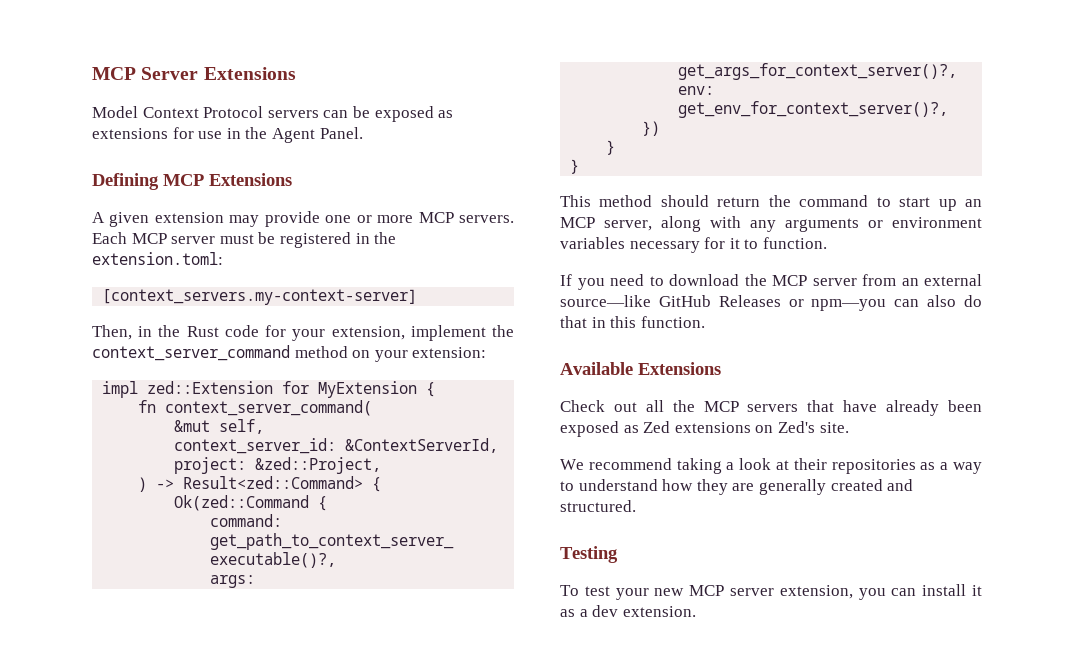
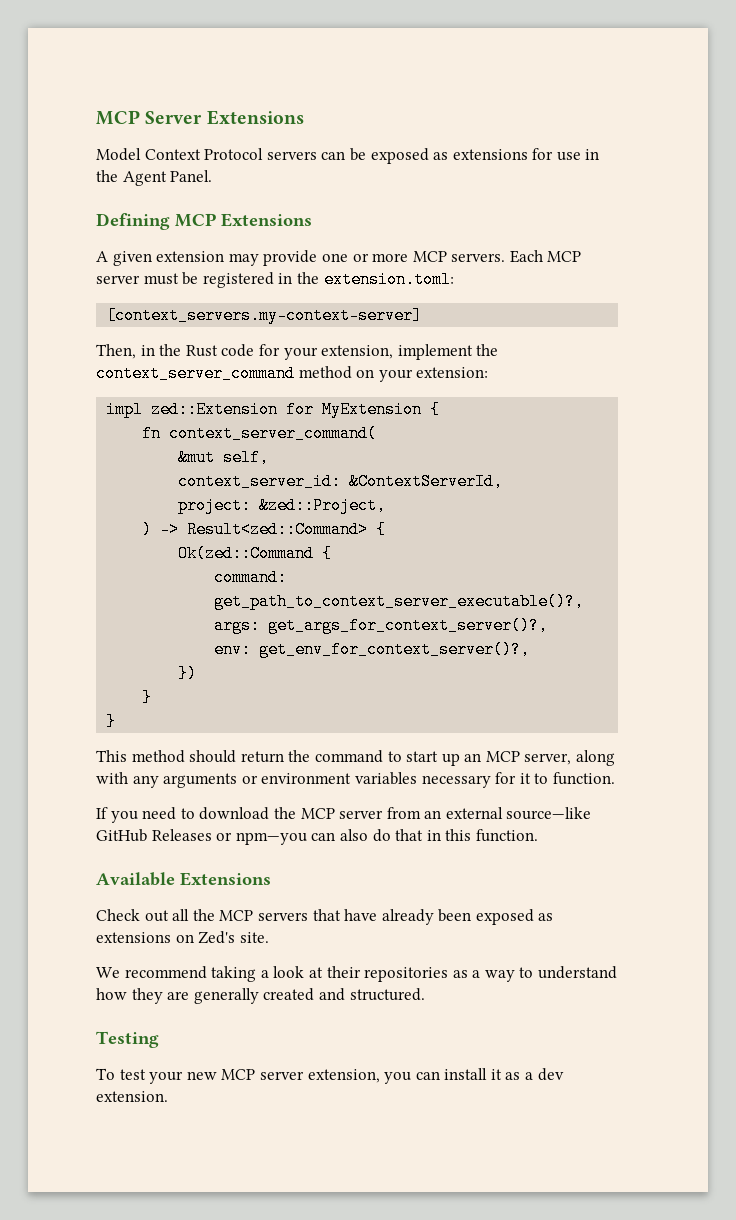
[643,421,671,433] Zed -> (554, 917) none

